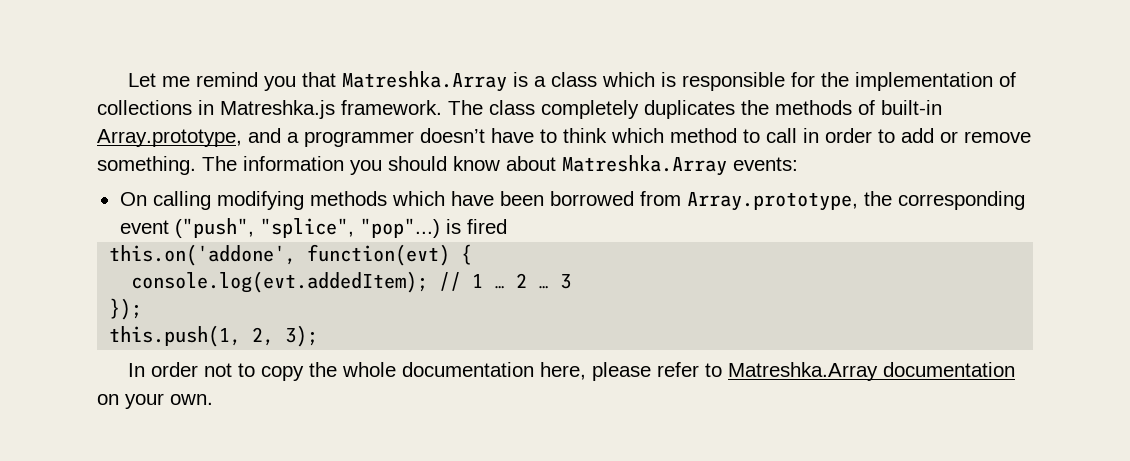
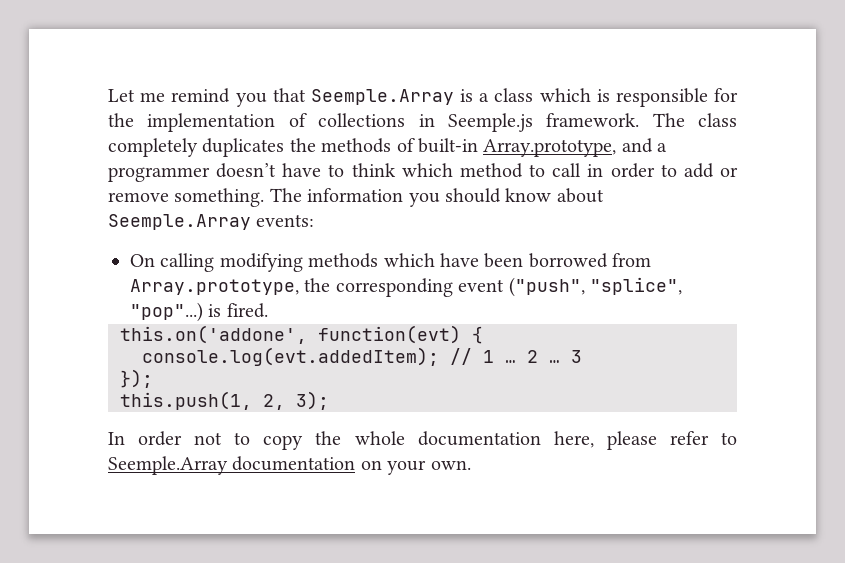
[342,71,508,92] Matreshka.Array -> [310,89,454,105] Seemple.Array
[220,100,335,119] Matreshka.js -> [447,113,533,132] Seemple.js
[562,155,727,176] Matreshka.Array -> [108,214,251,230] Seemple.Array
[466,219,507,234] fired -> [226,303,268,318] fired.
[728,362,879,381] Matreshka.Array -> [108,456,228,475] Seemple.Array

